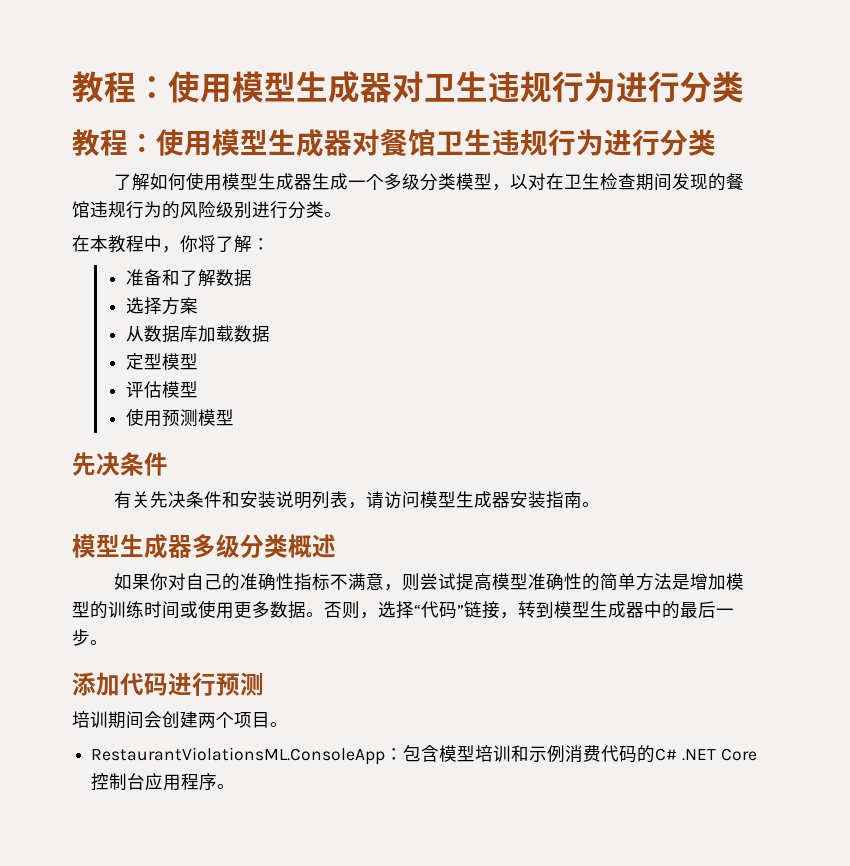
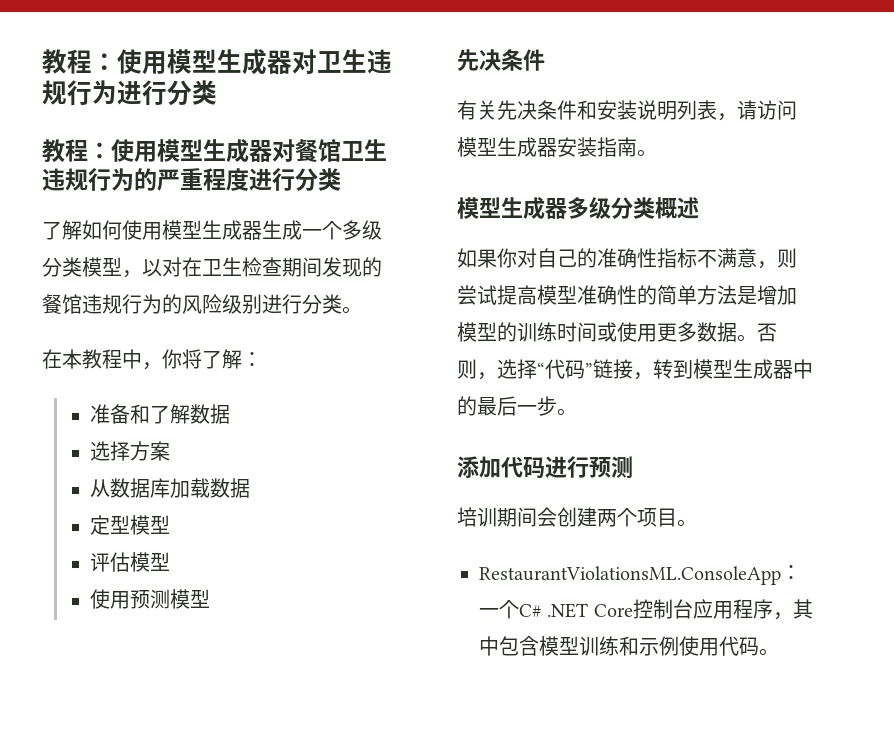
(604, 142) none -> [134,168,249,191] 的严重程度
[403,745,656,763] 包含模型培训和示例消费代码的 -> [479,600,519,619] 一个
(218, 782) none -> [773,599,813,620] [479,636,759,656] ，其中包含模型训练和示例使用代码

